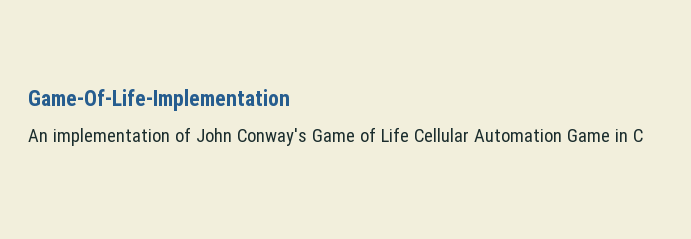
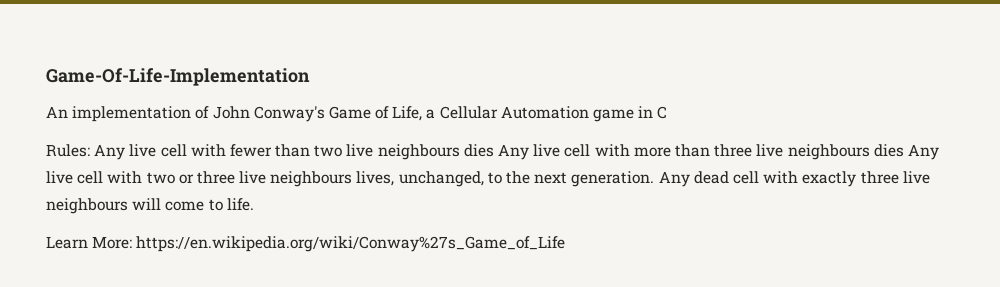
[380,127,409,142] Life -> [392,106,436,121] Life, a
[566,129,610,142] Game -> [593,109,635,122] game
(643, 135) none -> [46,144,939,160] [46,171,930,187] [46,198,254,214] [46,236,566,252] // Rules: Any live cell with fewer than two live neighbours dies Any live cell with more than three live neighbours dies Any live cell with two or three live neighbours lives, unchanged, to the next generation. Any dead cell with exactly three live neighbours will come to life. // Learn More: https://en.wikipedia.org/wiki/Conway%27s_Game_of_Life

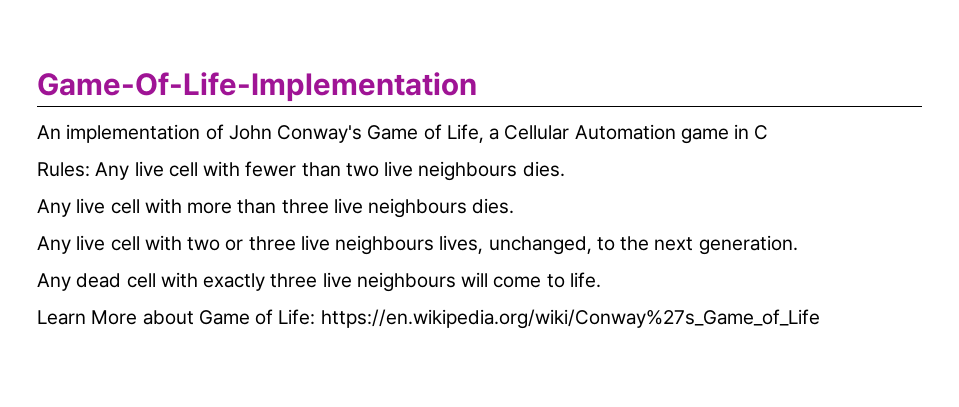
[463,144,494,157] dies -> [522,161,565,177] dies. //
[873,144,904,157] dies -> [472,198,515,214] dies. //
(655, 179) none -> (798, 245) //
[92,236,133,249] More: -> [91,309,316,325] More about Game of Life:

